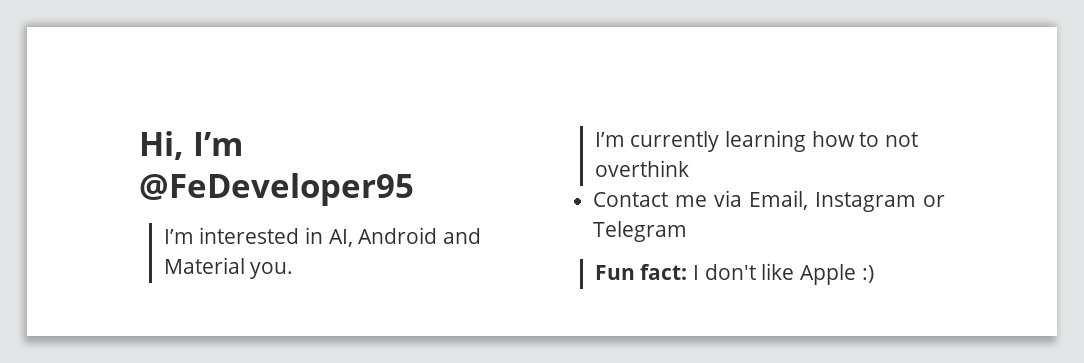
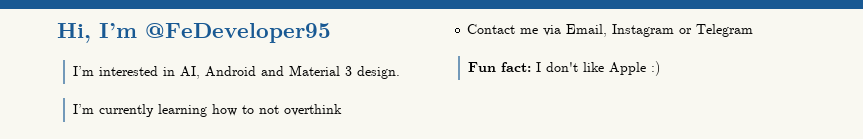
[250,262,294,279] you. -> [344,66,400,79] 3 design.

